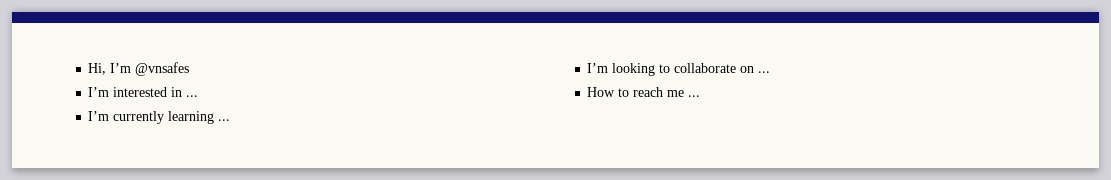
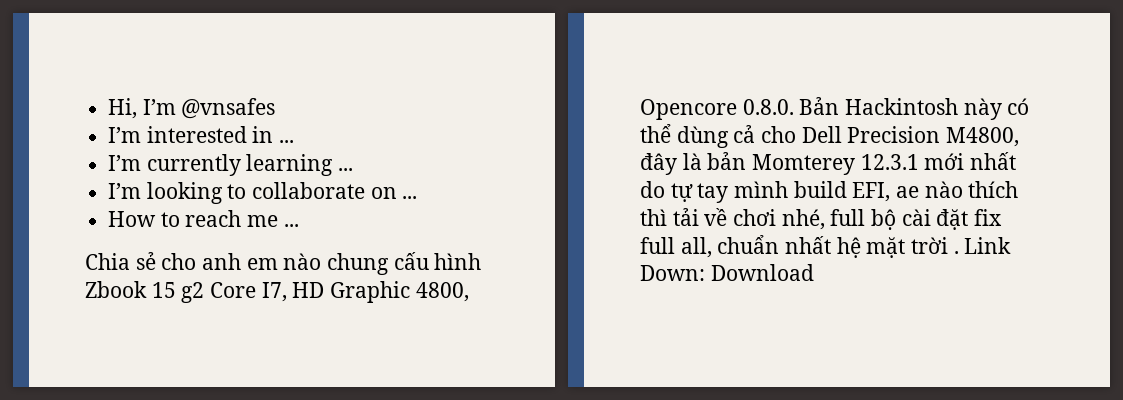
(701, 96) none -> [85,252,482,275] [85,281,469,303] [640,97,1030,120] [640,124,1020,148] [640,152,1017,175] [640,181,1019,203] [640,208,1003,230] [640,235,1012,258] [640,264,814,281] // Chia sẻ cho anh em nào chung cấu hình Zbook 15 g2 Core I7, HD Graphic 4800, Opencore 0.8.0. Bản Hackintosh này có thể dùng cả cho Dell Precision M4800, đây là bản Momterey 12.3.1 mới nhất do tự tay mình build EFI, ae nào thích thì tải về chơi nhé, full bộ cài đặt fix full all, chuẩn nhất hệ mặt trời . Link Down: Download

